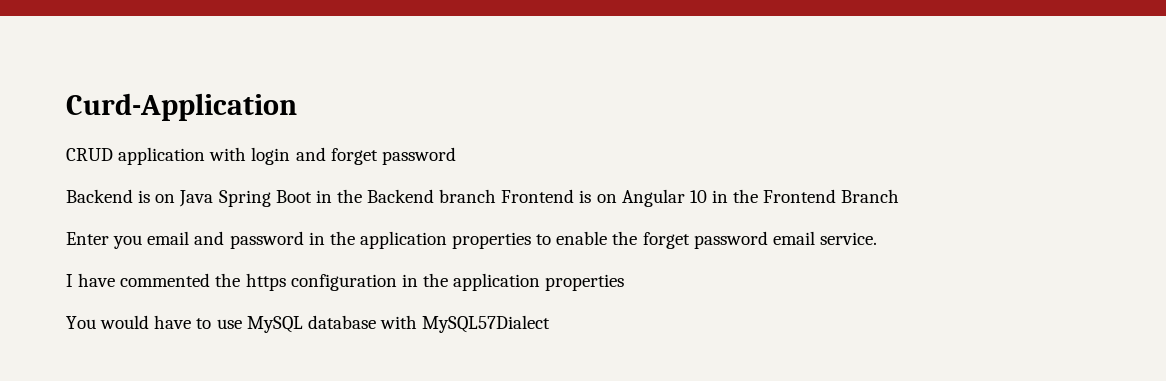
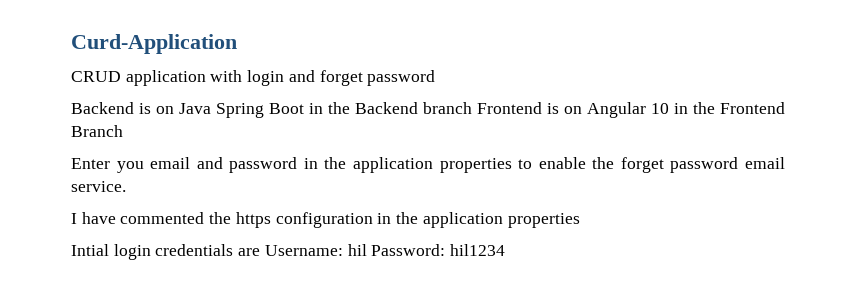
[66,315,551,333] You would have to use MySQL database with MySQL57Dialect -> [71,244,506,260] Intial login credentials are Username: hil Password: hil1234

